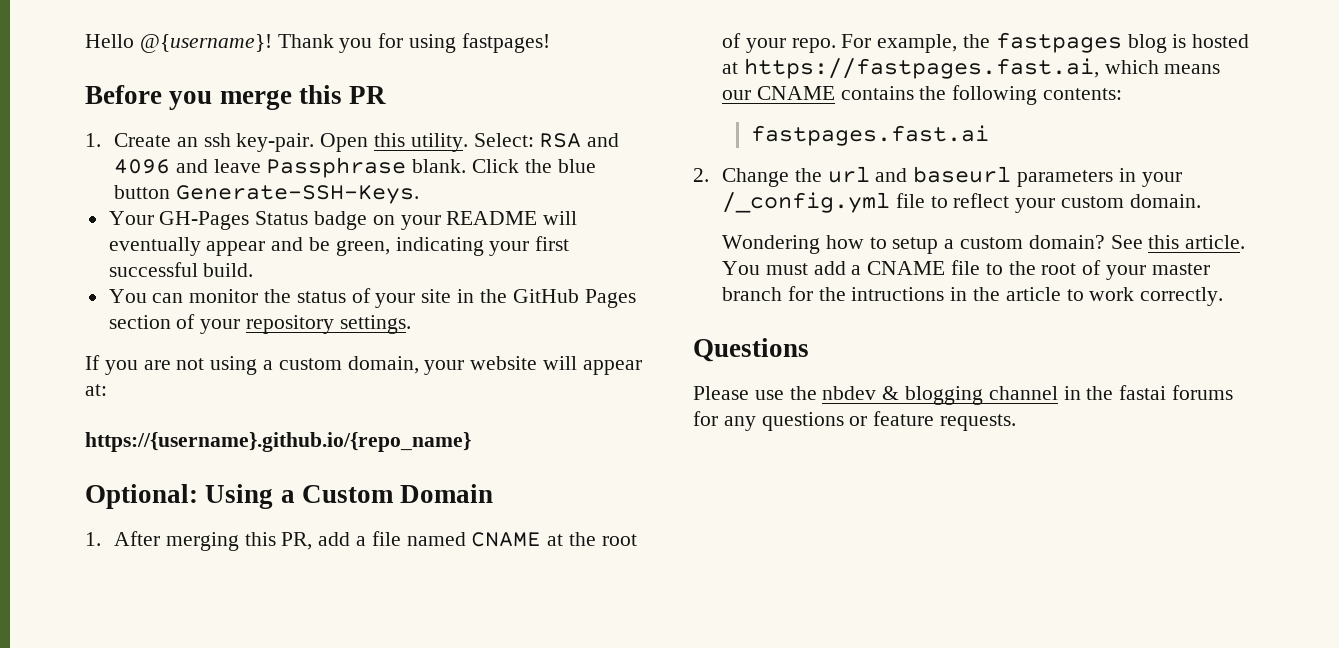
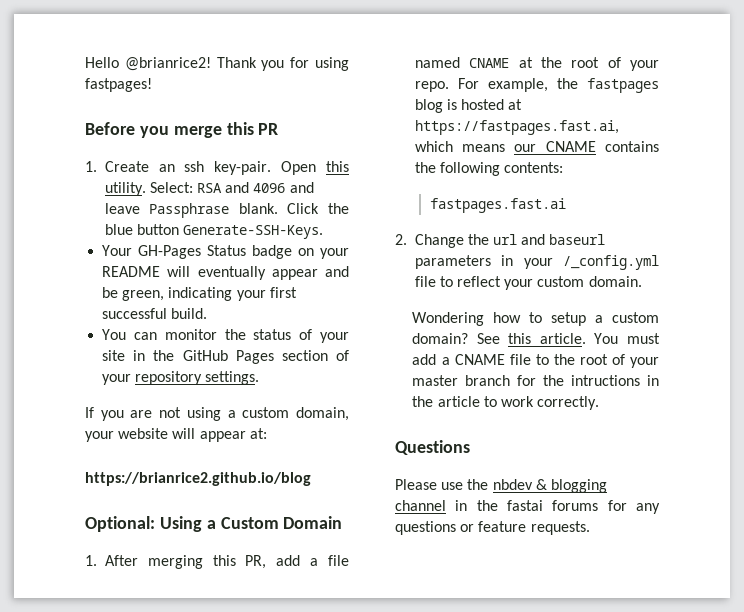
[139,34,272,53] @{username}! -> [124,57,211,71] @brianrice2!
[85,432,471,452] https://{username}.github.io/{repo_name} -> [85,472,311,486] https://brianrice2.github.io/blog

